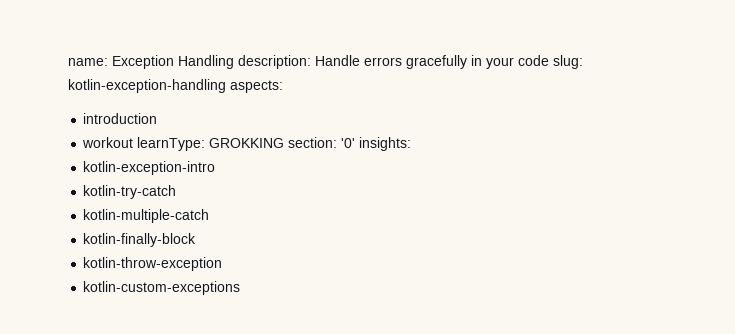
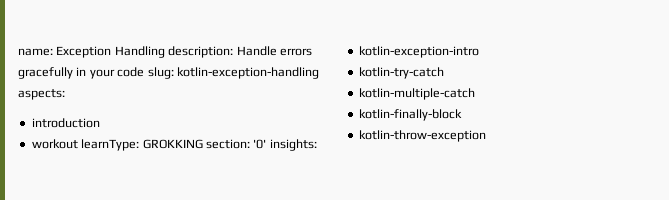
[83,281,241,295] // kotlin-custom-exceptions -> (486, 136) none

